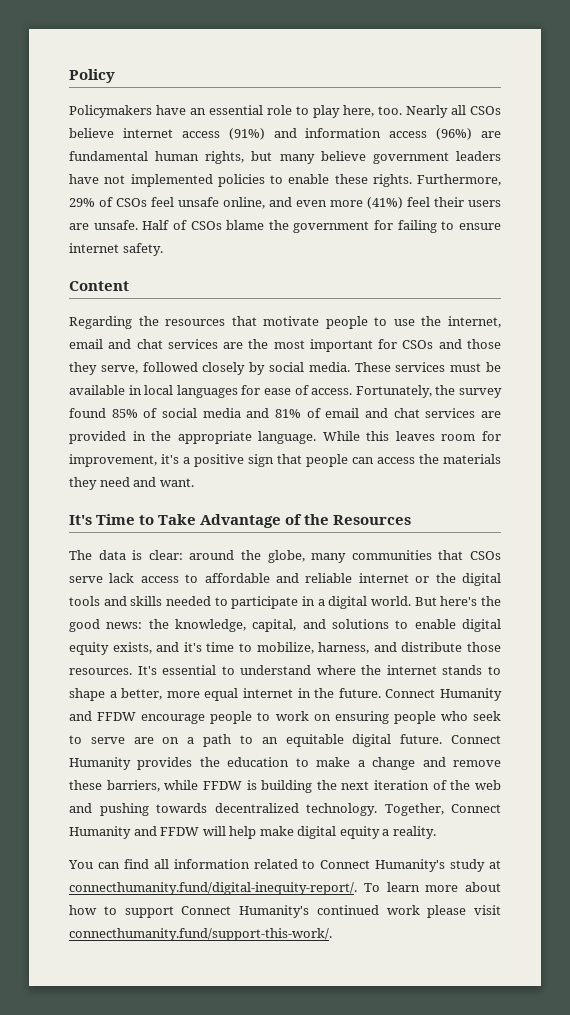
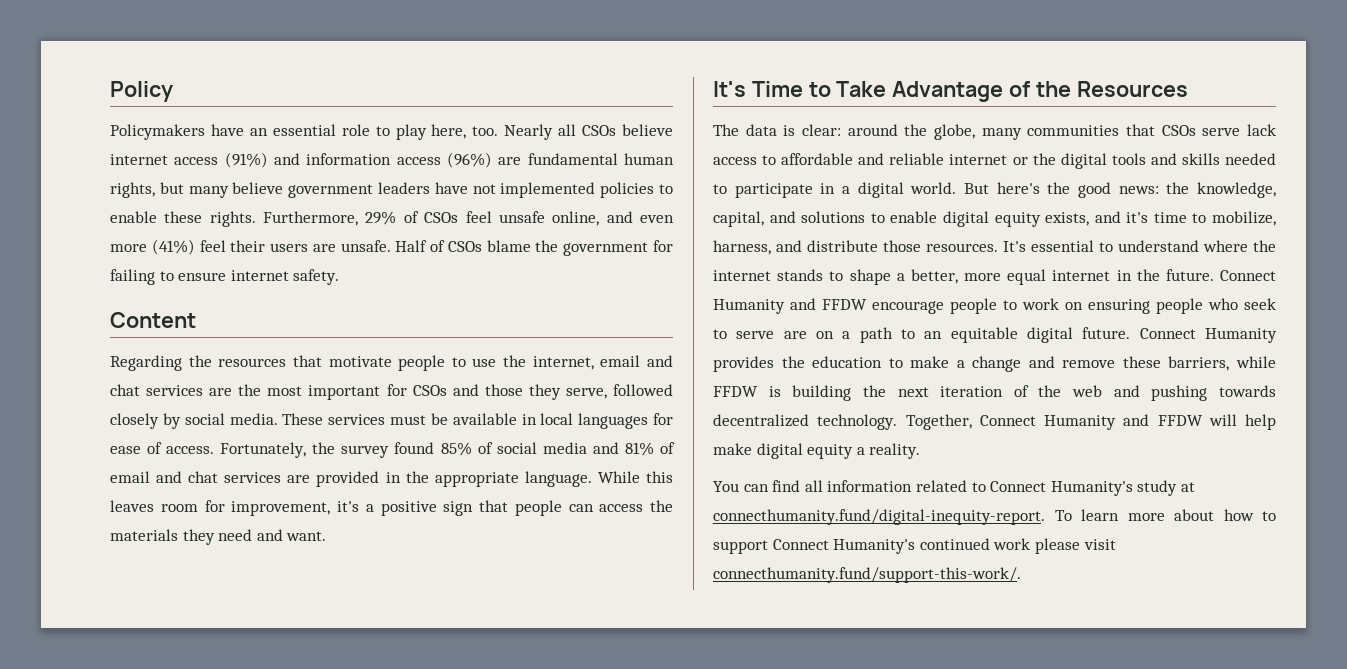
[69,882,357,895] connecthumanity.fund/digital-inequity-report/. -> [713,509,1045,525] connecthumanity.fund/digital-inequity-report.

